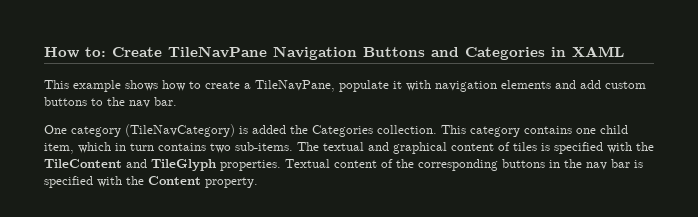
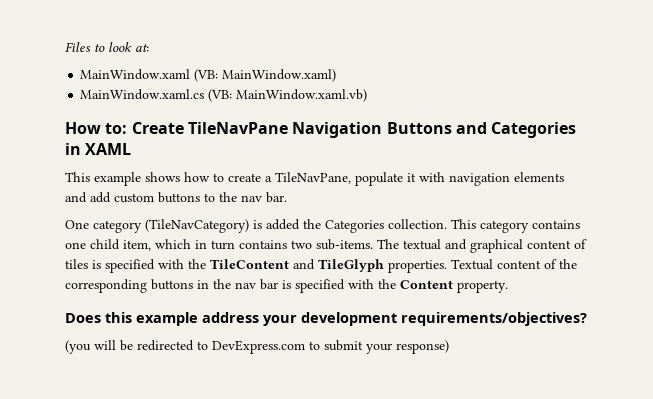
(44, 52) none -> [65,42,149,52] [80,69,337,82] [80,89,368,102] Files to look at: // MainWindow.xaml (VB: MainWindow.xaml) // MainWindow.xaml.cs (VB: MainWindow.xaml.vb) //
(258, 182) none -> [65,312,587,326] [65,340,449,354] // Does this example address your development requirements/objectives? // (you will be redirected to DevExpress.com to submit your response)

